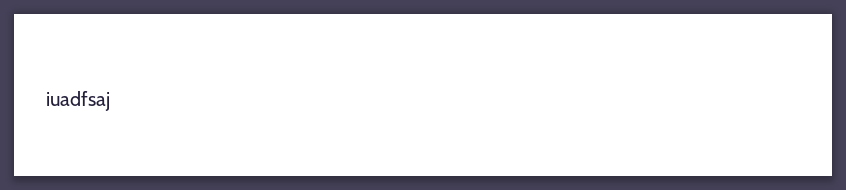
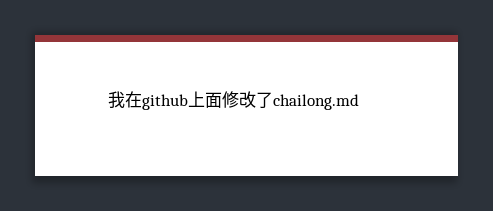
[46,91,110,111] iuadfsaj -> [108,91,359,110] 我在github上面修改了chailong.md

